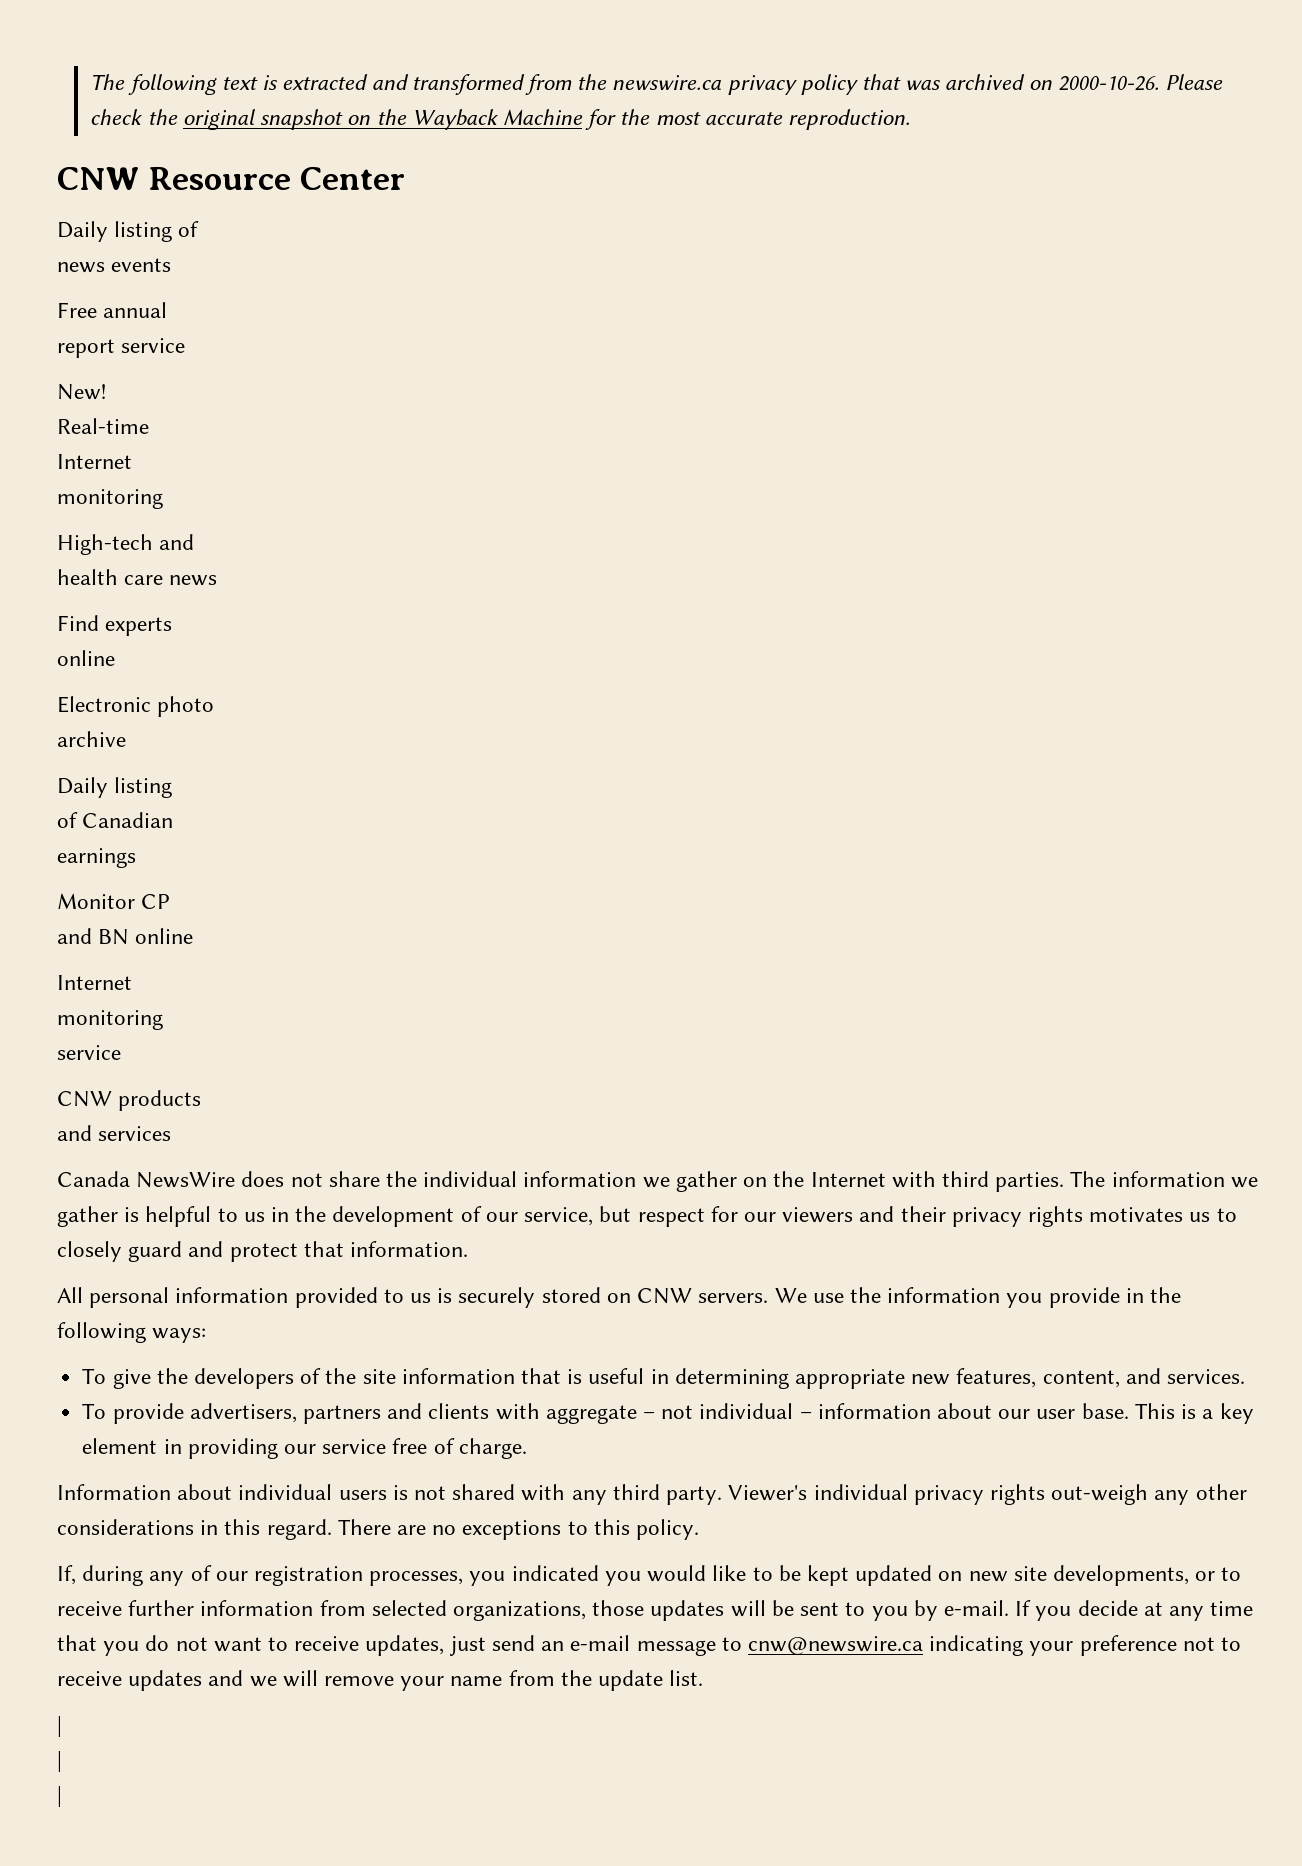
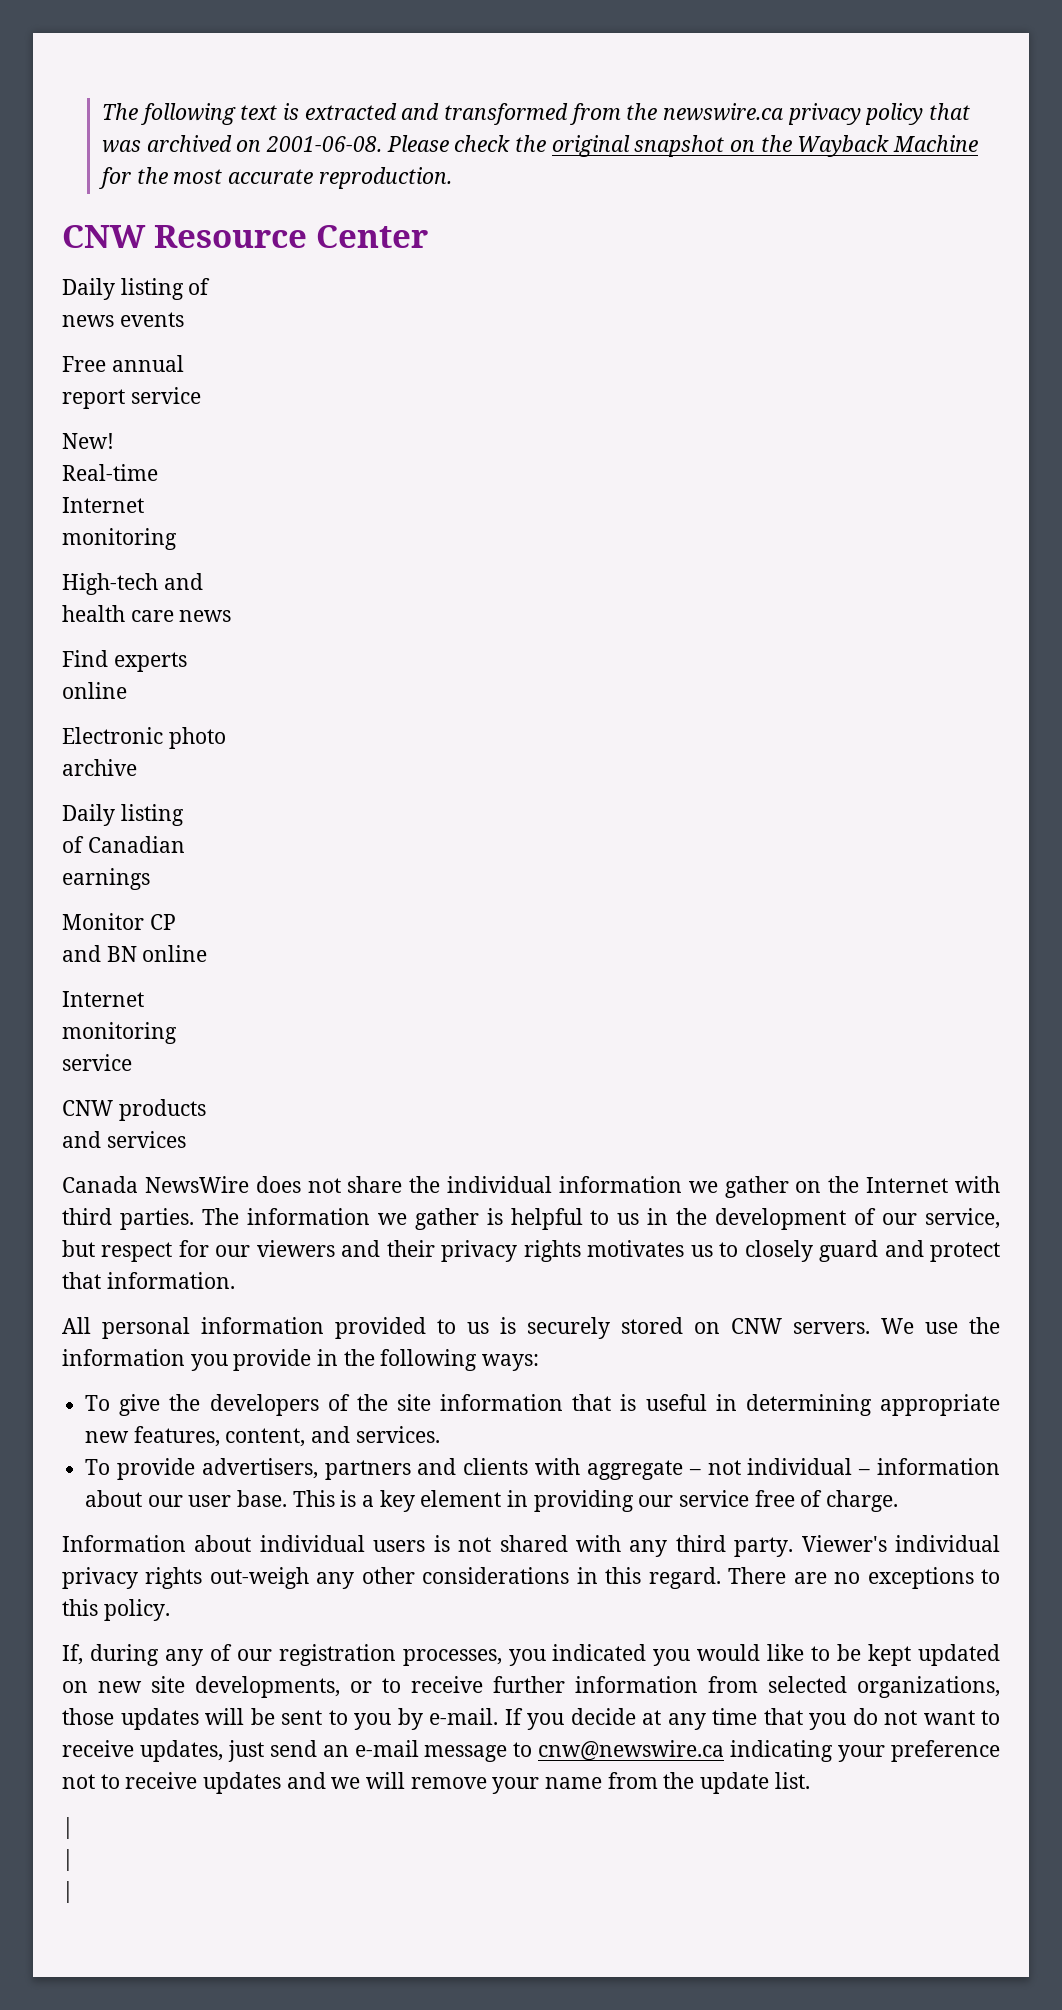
[1057,75,1159,91] 2000-10-26. -> [265,136,382,152] 2001-06-08.

